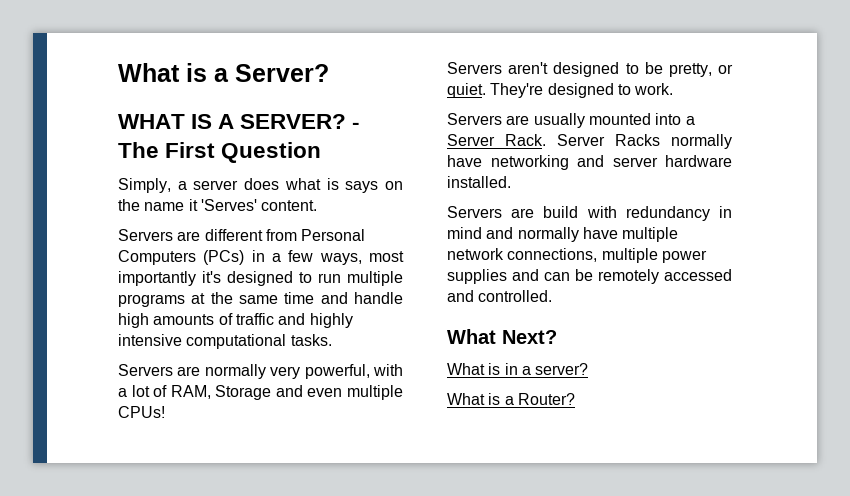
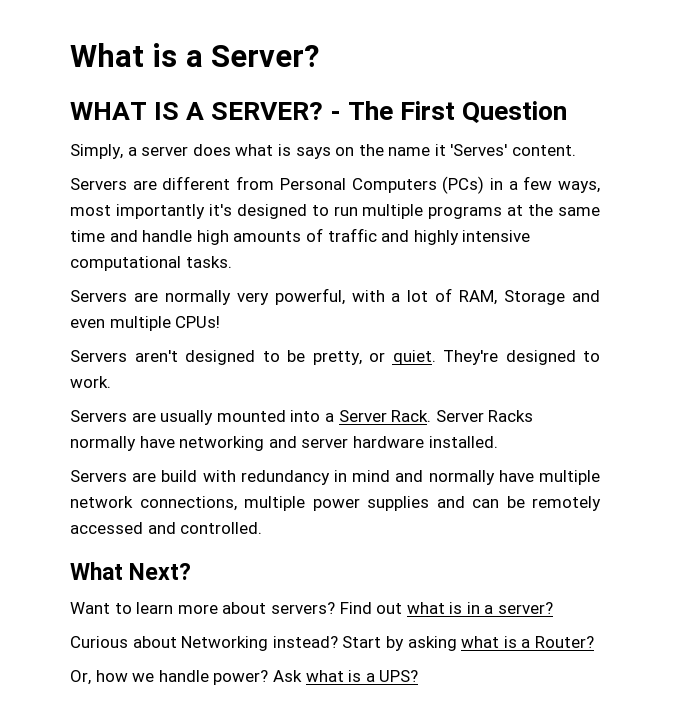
[447,363,589,375] [447,393,575,405] What is in a server? // What is a Router? -> [70,602,554,614] [70,636,594,651] [70,670,419,685] Want to learn more about servers? Find out what is in a server? // Curious about Networking instead? Start by asking what is a Router? // Or, how we handle power? Ask what is a UPS?

